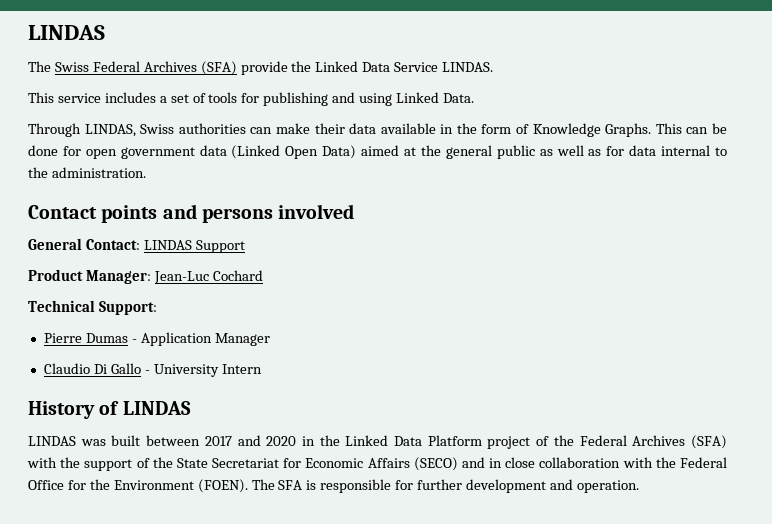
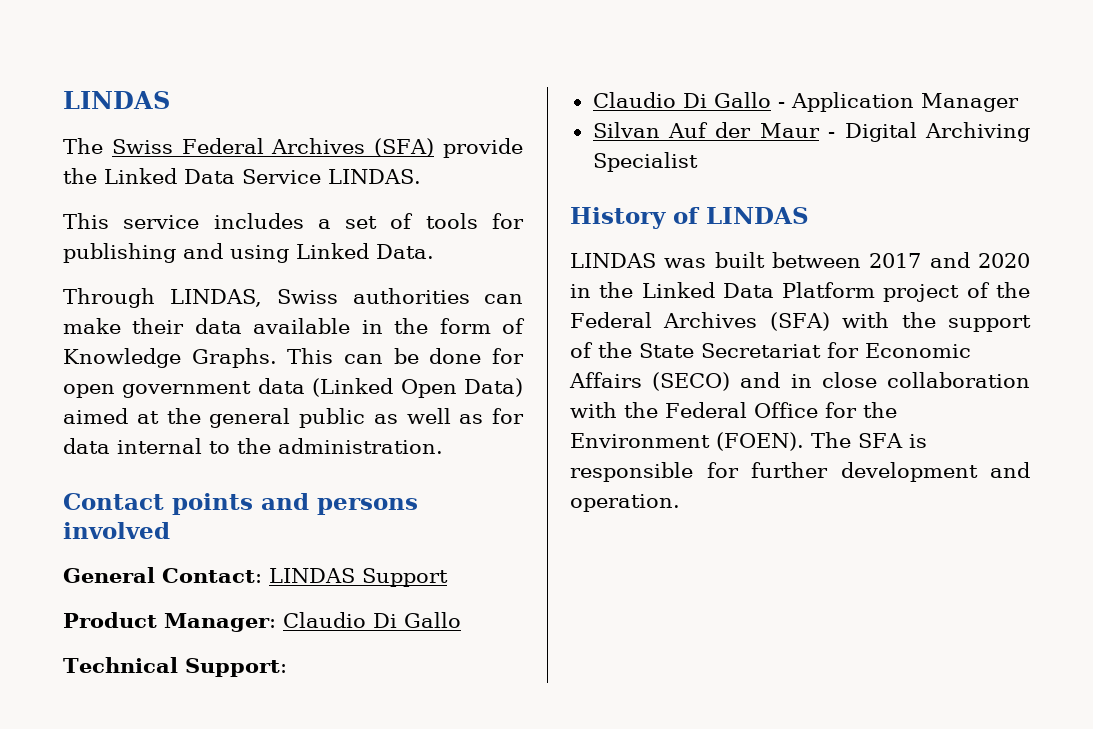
[153,270,263,284] Jean-Luc Cochard -> [283,612,461,628] Claudio Di Gallo
[43,332,270,346] // Pierre Dumas - Application Manager -> (287, 667) none
[153,364,262,377] University Intern -> [790,92,1019,112] [592,122,1030,142] [592,152,698,172] Application Manager // Silvan Auf der Maur - Digital Archiving Specialist

